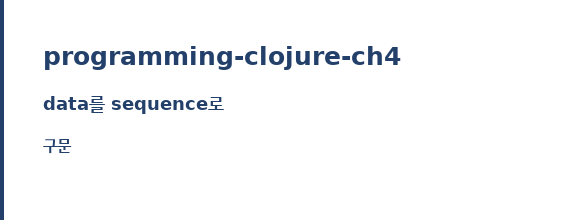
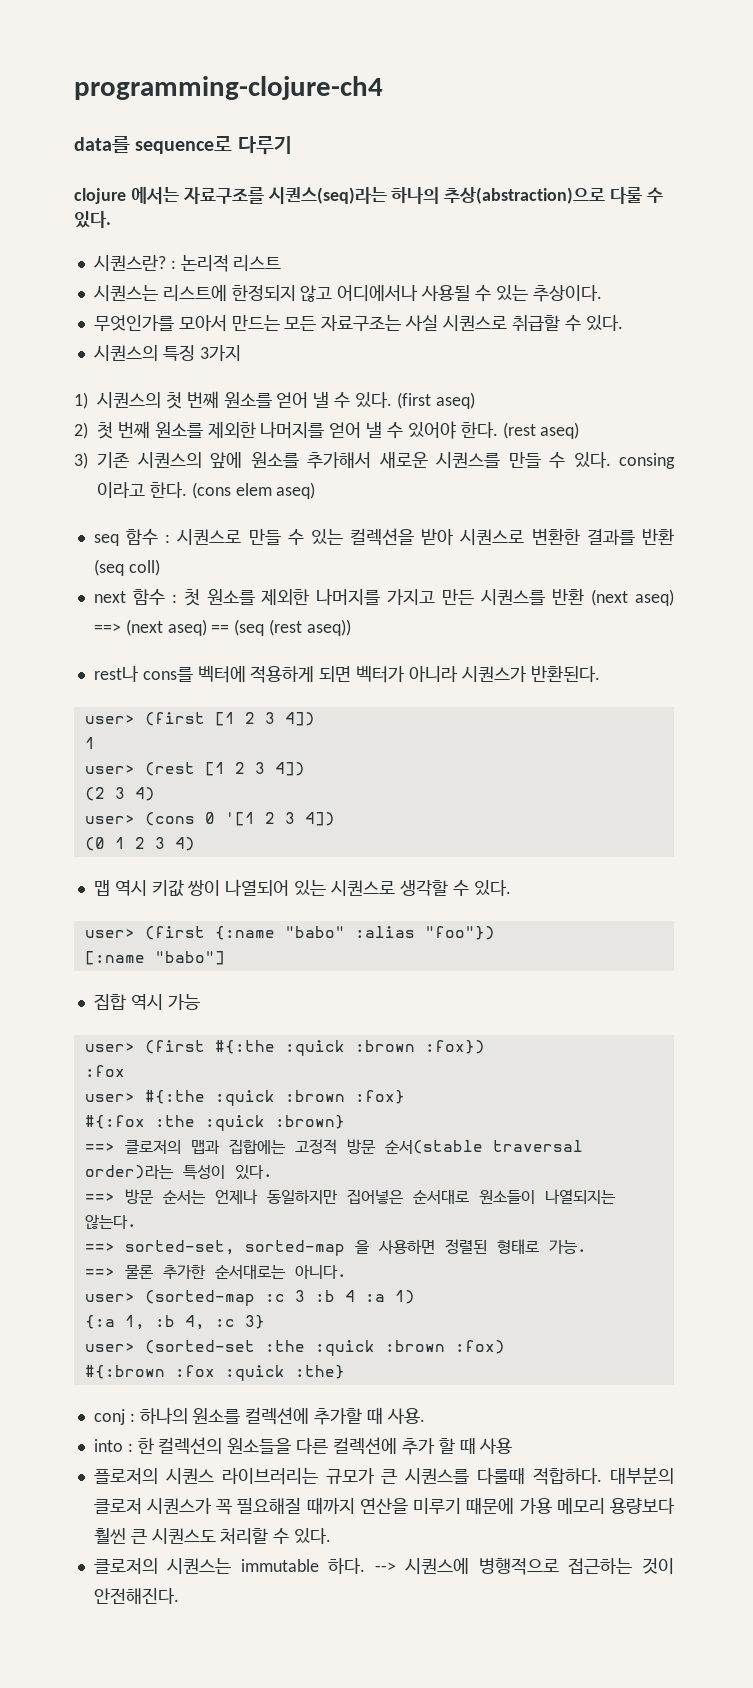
[43,139,72,154] // 구문 -> [237,136,292,155] [74,187,664,204] [74,211,111,228] [93,255,282,272] [93,284,602,302] [93,315,623,331] [93,345,241,361] [74,391,475,409] [74,421,580,439] [74,452,675,469] [97,482,316,499] [93,528,675,546] [93,559,160,576] [93,588,675,606] [93,619,351,636] [93,665,600,683] [84,712,315,726] [84,737,95,749] [84,762,305,776] [84,787,155,801] [84,812,335,826] [84,837,195,851] [93,879,511,897] [84,926,495,940] [84,951,225,965] [93,994,200,1010] [84,1040,485,1056] [84,1065,125,1077] [84,1090,405,1106] [84,1115,345,1131] [84,1139,583,1155] [84,1164,273,1180] [84,1189,616,1204] [84,1214,137,1229] [84,1239,587,1256] [84,1264,347,1279] [84,1290,415,1306] [84,1315,265,1330] [84,1340,505,1356] [84,1365,345,1381] [93,1407,425,1425] [93,1437,513,1455] [93,1467,675,1485] [93,1497,676,1515] [93,1528,332,1544] [93,1558,674,1575] [93,1588,179,1604] 다루기 // clojure 에서는 자료구조를 시퀀스(seq)라는 하나의 추상(abstraction)으로 다룰 수 있다. // 시퀀스란? : 논리적 리스트 // 시퀀스는 리스트에 한정되지 않고 어디에서나 사용될 수 있는 추상이다. // 무엇인가를 모아서 만드는 모든 자료구조는 사실 시퀀스로 취급할 수 있다. // 시퀀스의 특징 3가지 // 1) 시퀀스의 첫 번째 원소를 얻어 낼 수 있다. (first aseq) // 2) 첫 번째 원소를 제외한 나머지를 얻어 낼 수 있어야 한다. (rest aseq) // 3) 기존 시퀀스의 앞에 원소를 추가해서 새로운 시퀀스를 만들 수 있다. consing 이라고 한다. (cons elem aseq) // seq 함수 : 시퀀스로 만들 수 있는 컬렉션을 받아 시퀀스로 변환한 결과를 반환 (seq coll) // next 함수 : 첫 원소를 제외한 나머지를 가지고 만든 시퀀스를 반환 (next aseq) ==> (next aseq) == (seq (rest aseq)) // rest나 cons를 벡터에 적용하게 되면 벡터가 아니라 시퀀스가 반환된다. // user> (first [1 2 3 4]) // 1 // user> (rest [1 2 3 4]) // (2 3 4) // user> (cons 0 '[1 2 3 4]) // (0 1 2 3 4) // 맵 역시 키값 쌍이 나열되어 있는 시퀀스로 생각할 수 있다. // user> (first {:name "babo" :alias "foo"}) // [:name "babo"] // 집합 역시 가능 // user> (first #{:the :quick :brown :fox}) // :fox // user> #{:the :quick :brown :fox} // #{:fox :the :quick :brown} // ==> 클로저의 맵과 집합에는 고정적 방문 순서(stable traversal order)라는 특성이 있다. // ==> 방문 순서는 언제나 동일하지만 집어넣은 순서대로 원소들이 나열되지는 않는다. // ==> sorted-set, sorted-map 을 사용하면 정렬된 형태로 가능. // ==> 물론 추가한 순서대로는 아니다. // user> (sorted-map :c 3 :b 4 :a 1) // {:a 1, :b 4, :c 3} // user> (sorted-set :the :quick :brown :fox) // #{:brown :fox :quick :the} // conj : 하나의 원소를 컬렉션에 추가할 때 사용. // into : 한 컬렉션의 원소들을 다른 컬렉션에 추가 할 때 사용 // 플로저의 시퀀스 라이브러리는 규모가 큰 시퀀스를 다룰때 적합하다. 대부분의 클로저 시퀀스가 꼭 필요해질 때까지 연산을 미루기 때문에 가용 메모리 용량보다 훨씬 큰 시퀀스도 처리할 수 있다. // 클로저의 시퀀스는 immutable 하다. --> 시퀀스에 병행적으로 접근하는 것이 안전해진다.

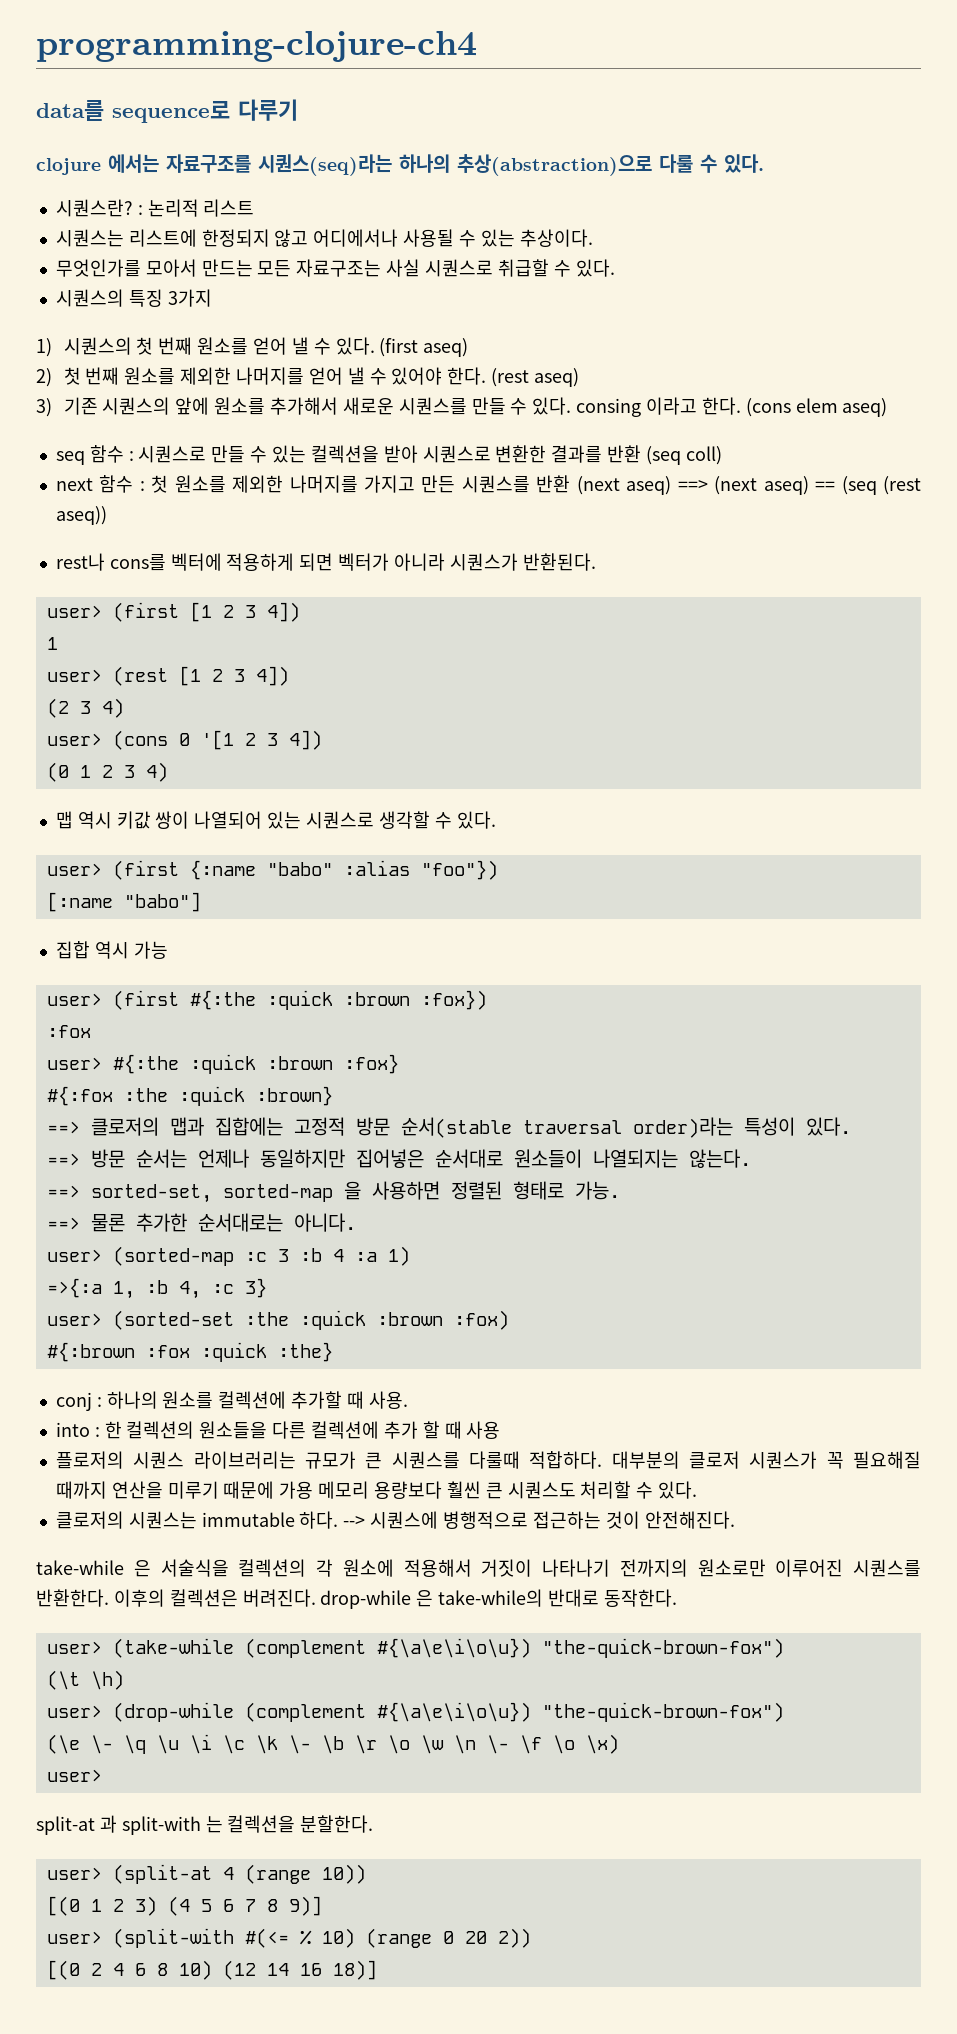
[84,1315,115,1329] {:a -> [46,1278,102,1298] =>{:a
(179, 1596) none -> [36,1559,921,1577] [36,1589,677,1609] [46,1638,784,1658] [46,1670,124,1690] [46,1702,784,1722] [46,1734,619,1754] [46,1769,102,1782] [36,1815,374,1835] [46,1864,366,1884] [46,1896,322,1916] [46,1928,531,1948] [46,1960,377,1980] // take-while 은 서술식을 컬렉션의 각 원소에 적용해서 거짓이 나타나기 전까지의 원소로만 이루어진 시퀀스를 반환한다. 이후의 컬렉션은 버려진다. drop-while 은 take-while의 반대로 동작한다. // user> (take-while (complement #{\a\e\i\o\u}) "the-quick-brown-fox") // (\t \h) // user> (drop-while (complement #{\a\e\i\o\u}) "the-quick-brown-fox") // (\e \- \q \u \i \c \k \- \b \r \o \w \n \- \f \o \x) // user> // split-at 과 split-with 는 컬렉션을 분할한다. // user> (split-at 4 (range 10)) // [(0 1 2 3) (4 5 6 7 8 9)] // user> (split-with #(<= % 10) (range 0 20 2)) // [(0 2 4 6 8 10) (12 14 16 18)]

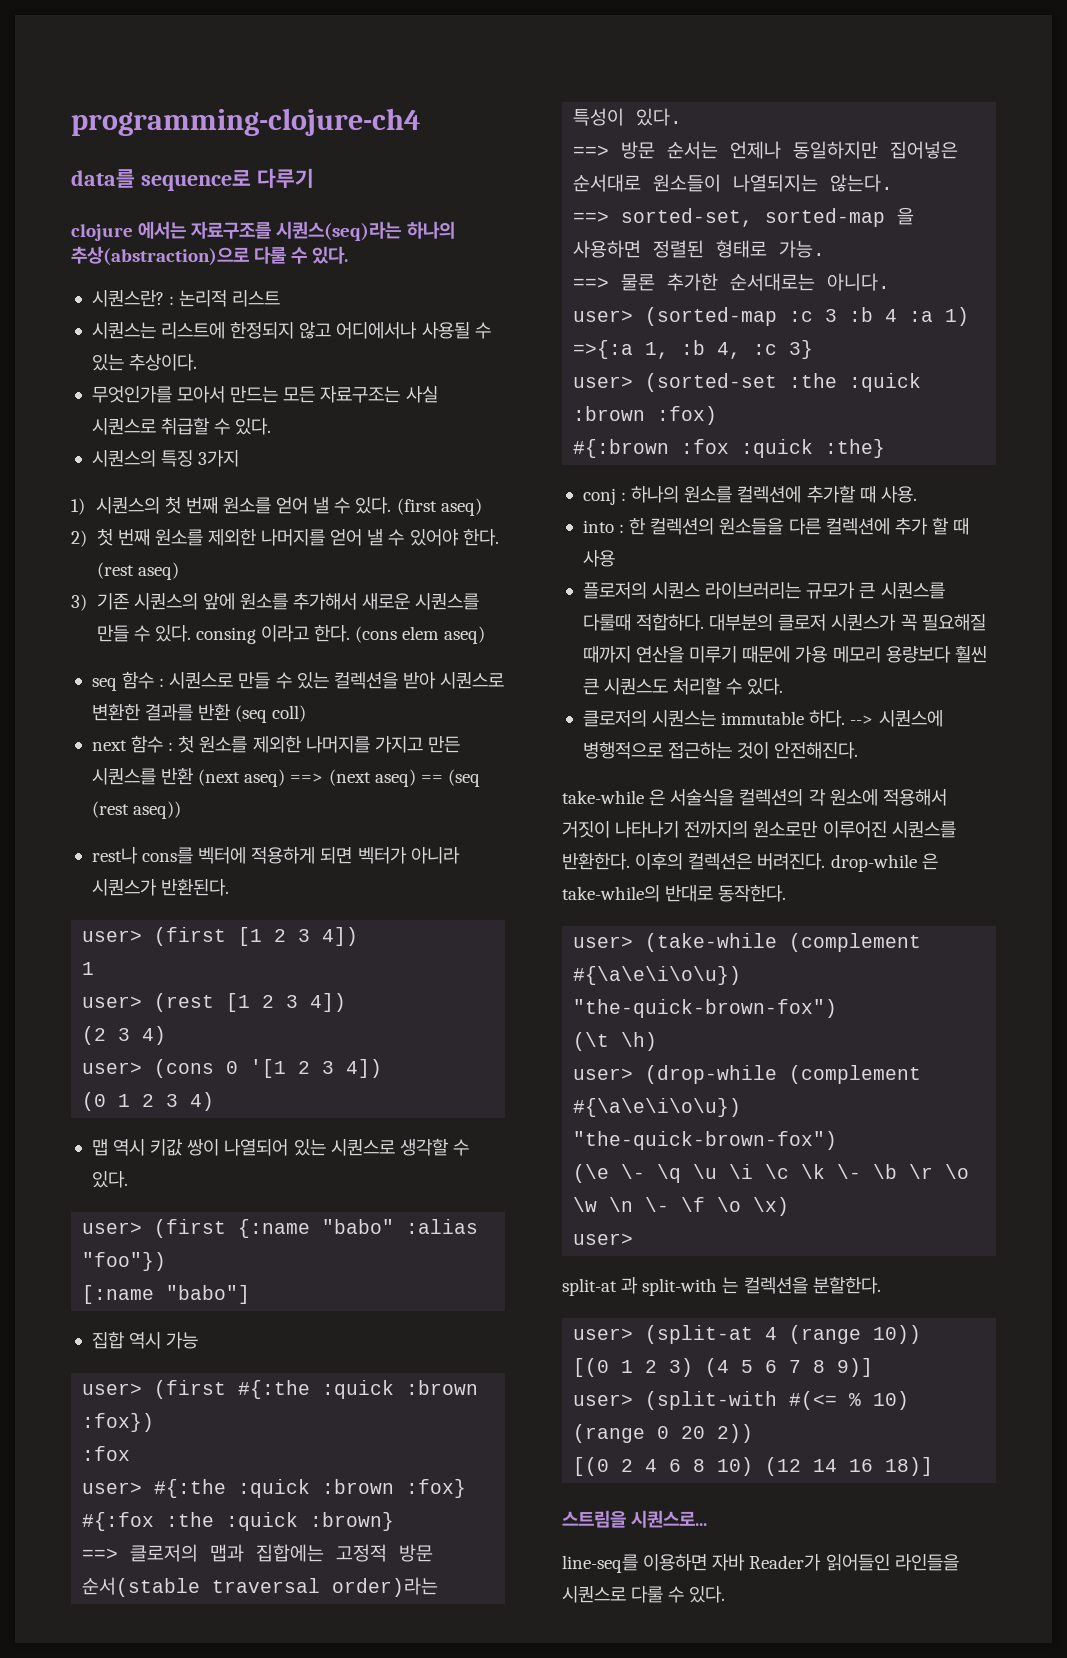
(377, 1970) none -> [562,1510,708,1528] [562,1554,959,1573] [562,1586,726,1603] // 스트림을 시퀀스로... // line-seq를 이용하면 자바 Reader가 읽어들인 라인들을 시퀀스로 다룰 수 있다.

